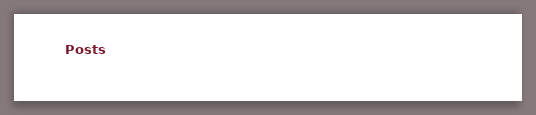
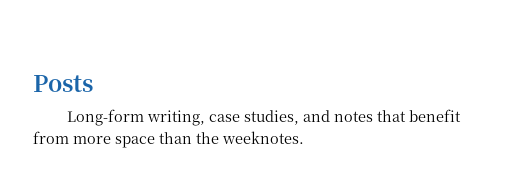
(106, 49) none -> [66,109,461,126] [33,131,304,148] // Long-form writing, case studies, and notes that benefit from more space than the weeknotes.

